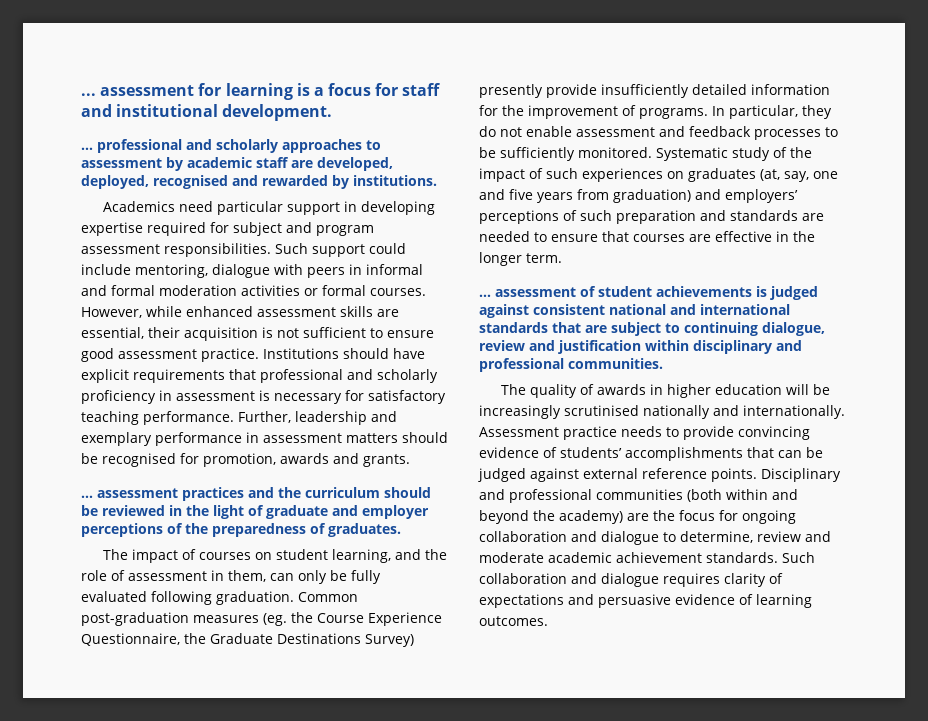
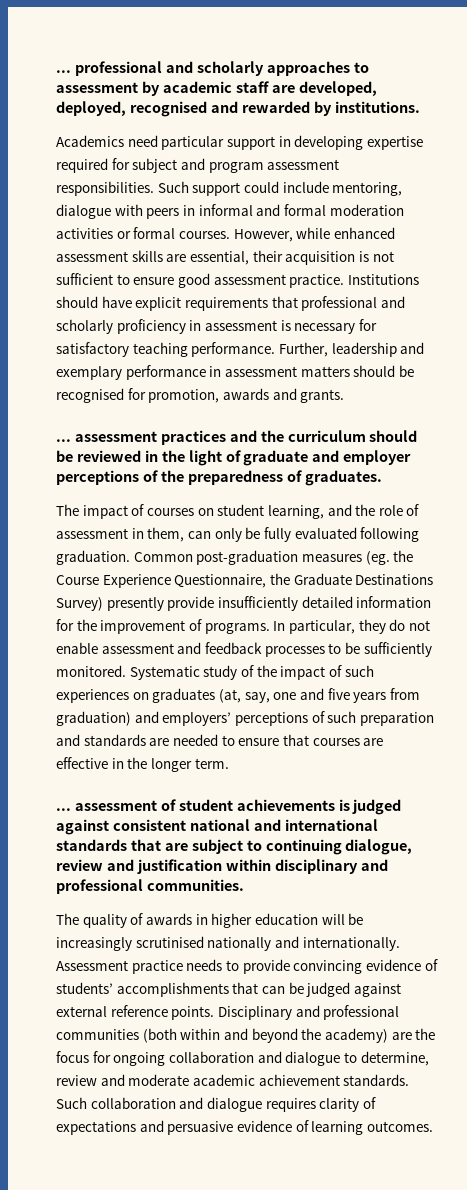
[81,83,441,100] [81,104,333,121] [81,147,93,150] ... assessment for learning is a focus for staff and institutional development. // ... -> [56,70,71,73] ...

